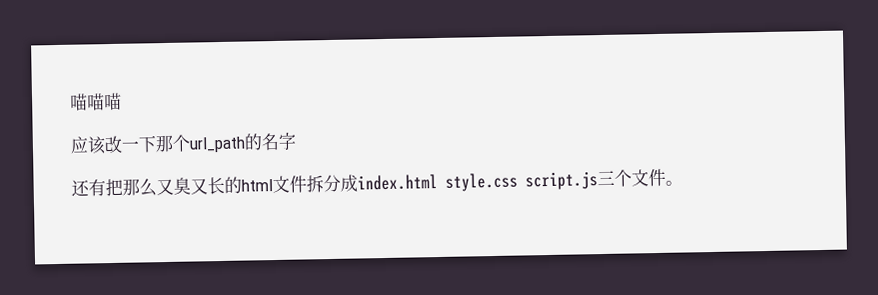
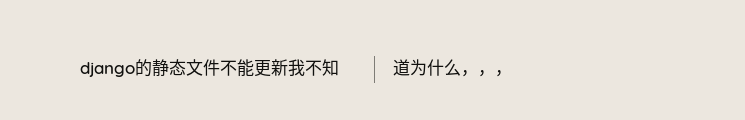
[69,92,122,111] [70,132,297,155] [71,168,683,197] 喵喵喵 // 应该改一下那个url_path的名字 // 还有把那么又臭又长的html文件拆分成index.html style.css script.js三个文件。 -> [80,59,512,77] django的静态文件不能更新我不知道为什么，，，

